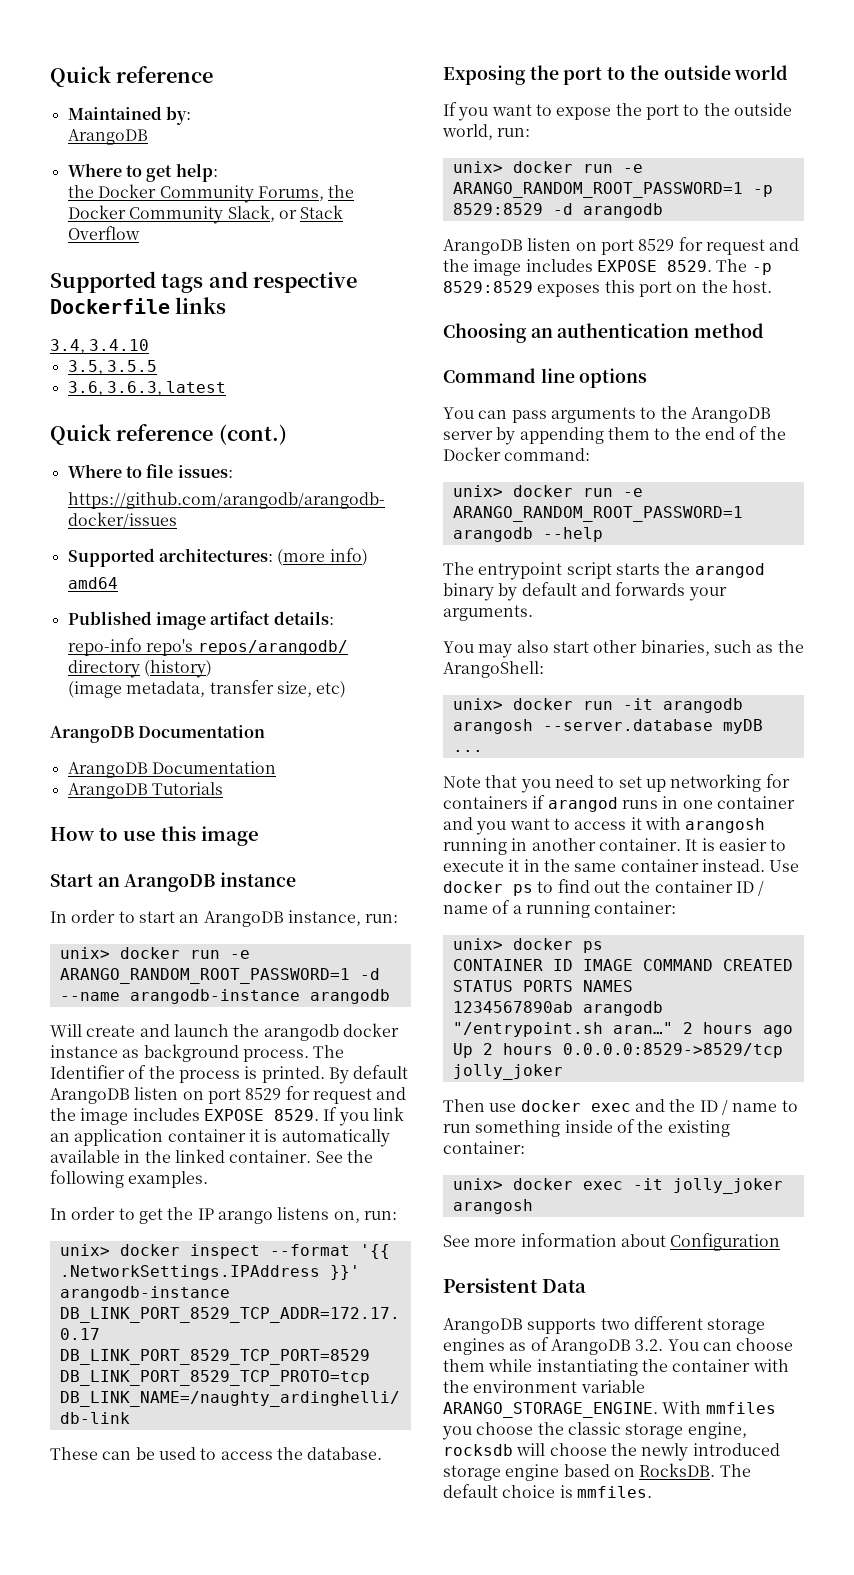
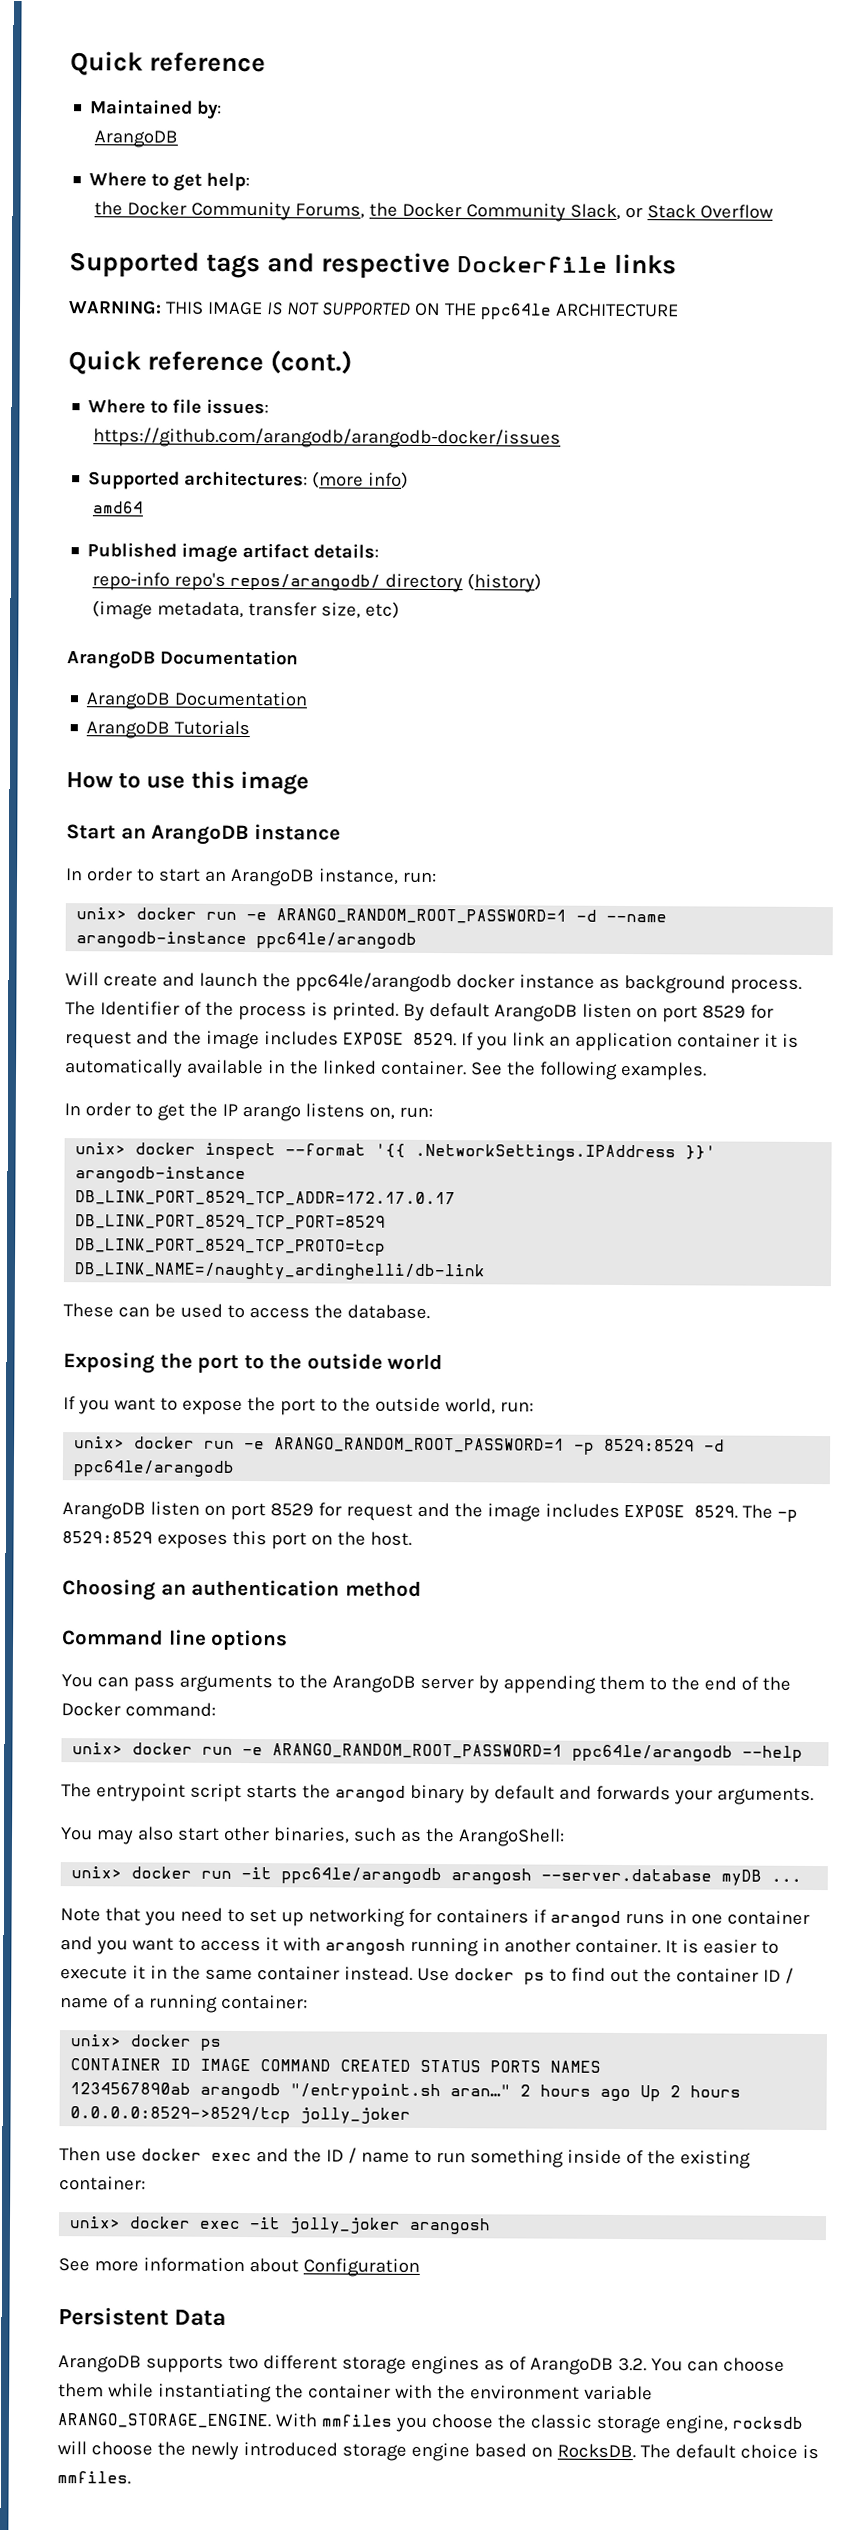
[50,339,150,354] [67,360,157,375] [67,381,227,396] 3.4, 3.4.10 // 3.5, 3.5.5 // 3.6, 3.6.3, latest -> [68,300,679,320] WARNING: THIS IMAGE IS NOT SUPPORTED ON THE ppc64le ARCHITECTURE
[309,989,390,1004] arangodb -> [256,932,418,949] ppc64le/arangodb
[263,1024,339,1041] arangodb -> [294,972,452,993] ppc64le/arangodb
[582,203,663,218] arangodb -> [73,1460,235,1477] ppc64le/arangodb
[452,527,533,542] arangodb -> [572,1744,734,1762] ppc64le/arangodb
[662,698,743,713] arangodb -> [281,1867,443,1885] ppc64le/arangodb

